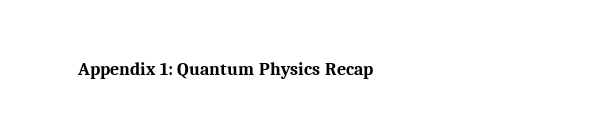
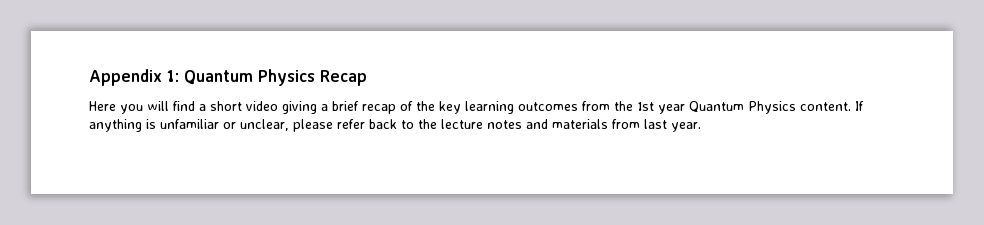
(373, 71) none -> [89,101,864,114] [89,119,701,132] // Here you will find a short video giving a brief recap of the key learning outcomes from the 1st year Quantum Physics content. If anything is unfamiliar or unclear, please refer back to the lecture notes and materials from last year.

